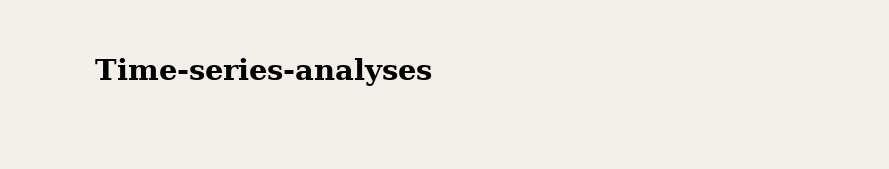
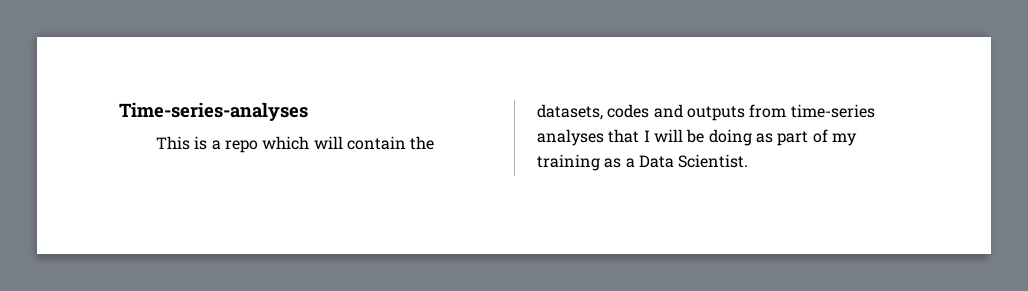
(432, 72) none -> [155,136,435,153] [537,104,875,121] [537,129,857,146] [537,154,749,171] // This is a repo which will contain the datasets, codes and outputs from time-series analyses that I will be doing as part of my training as a Data Scientist.

